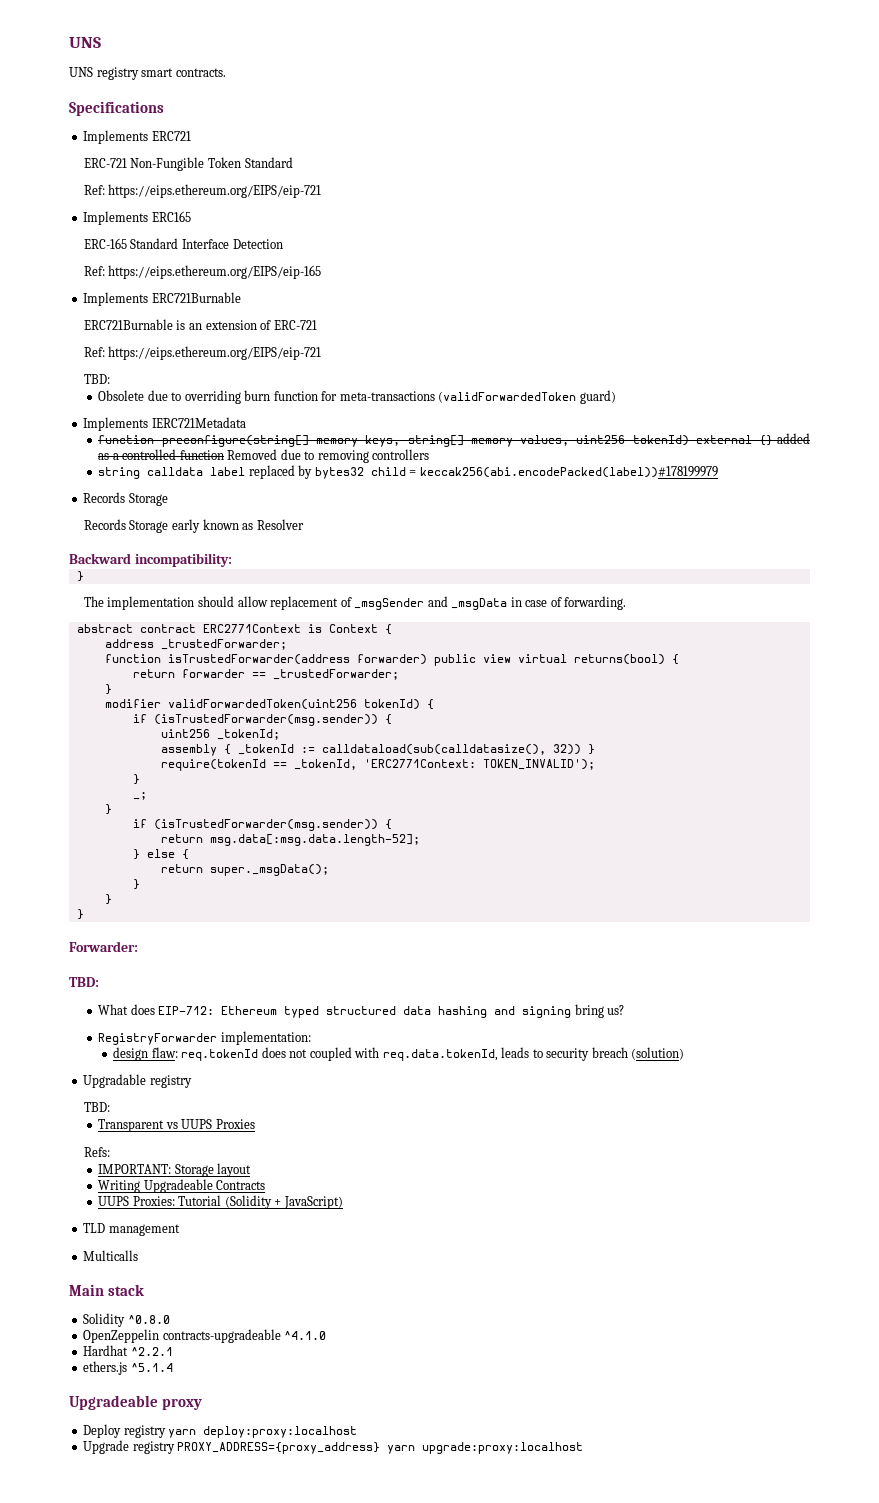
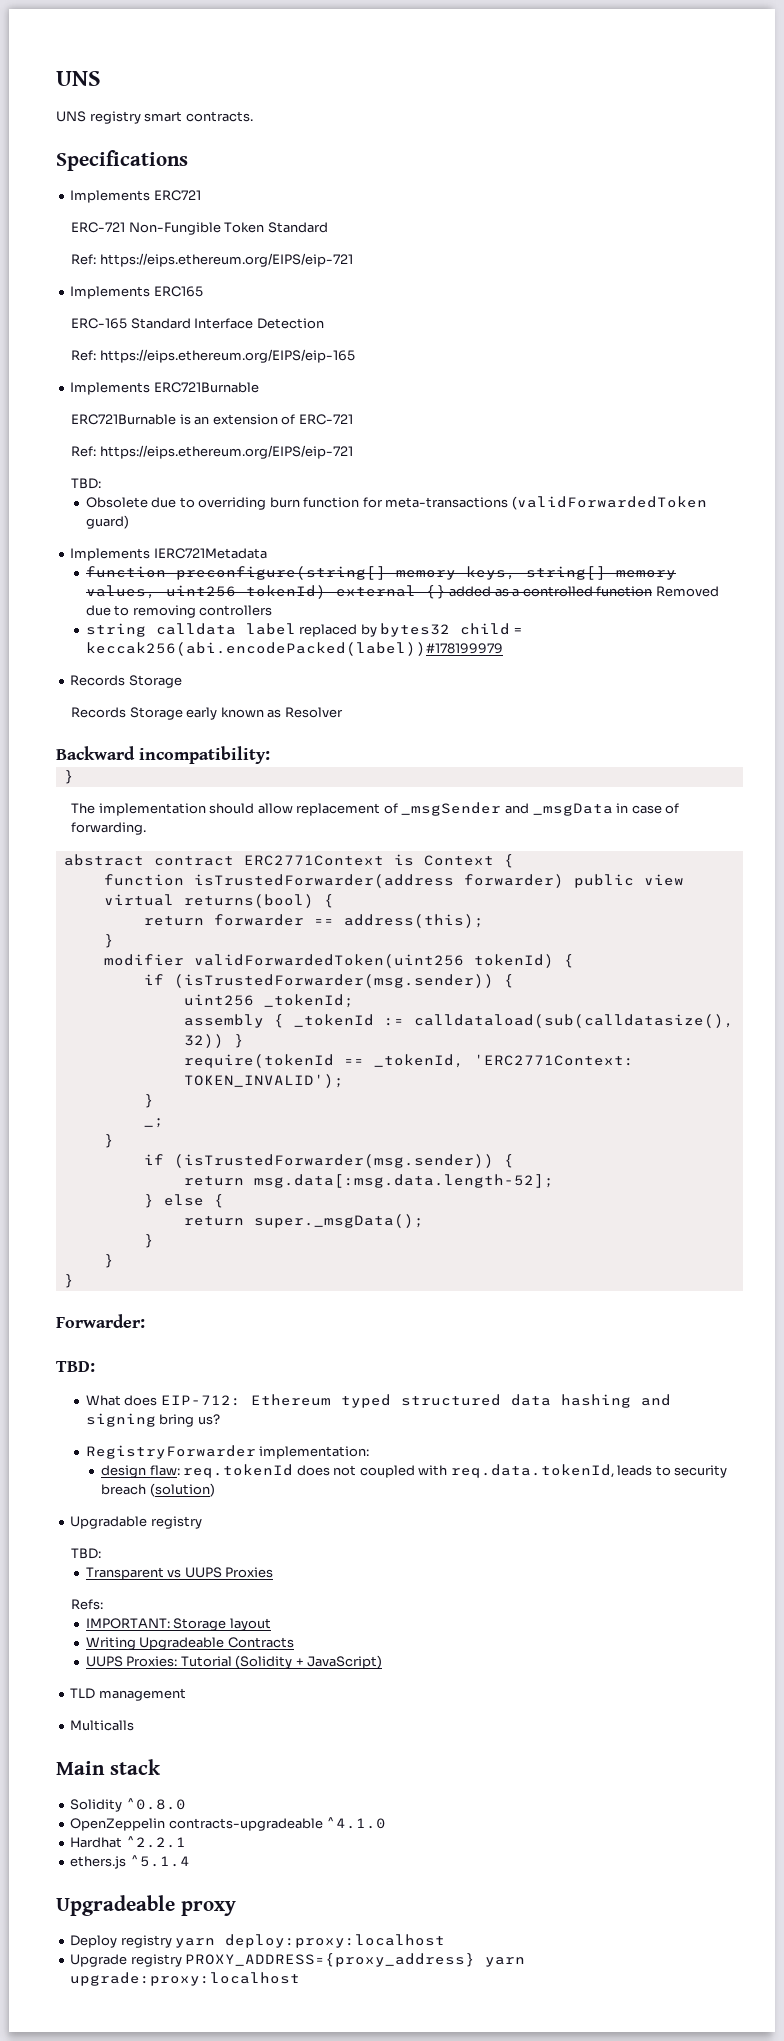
[104,639,287,650] // address _trustedForwarder; -> (514, 861) none
[272,669,399,680] _trustedForwarder; -> [343,914,484,928] address(this);

